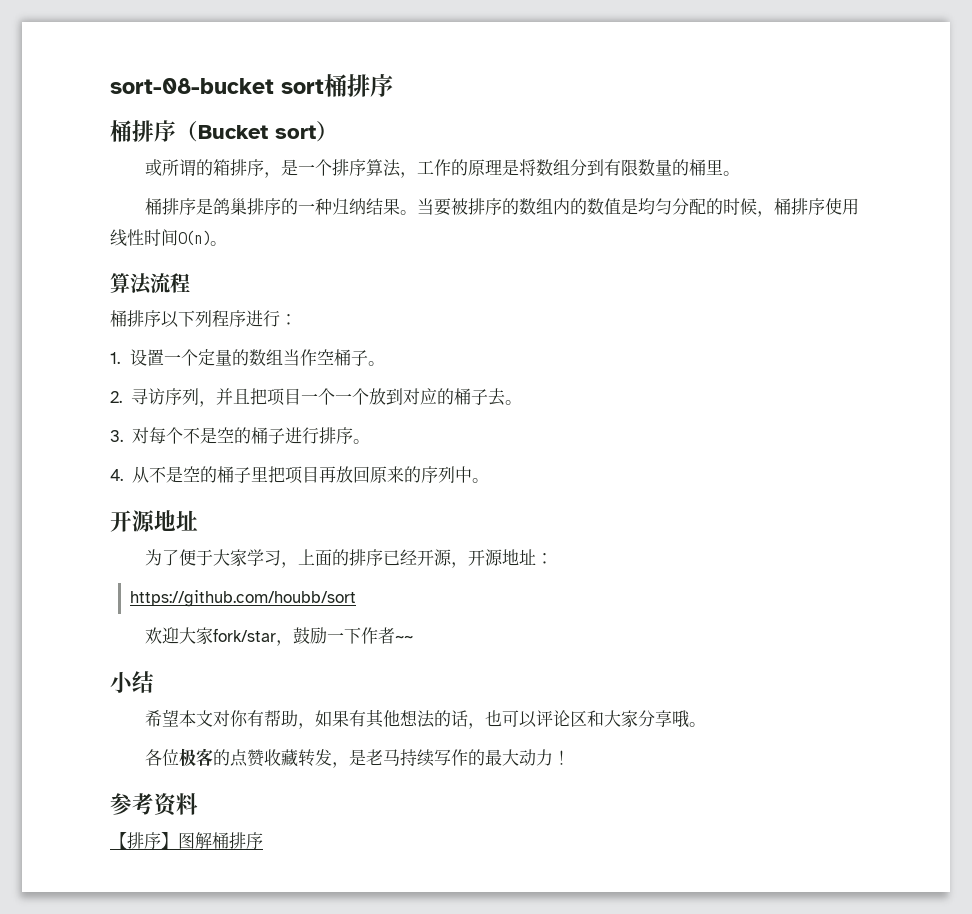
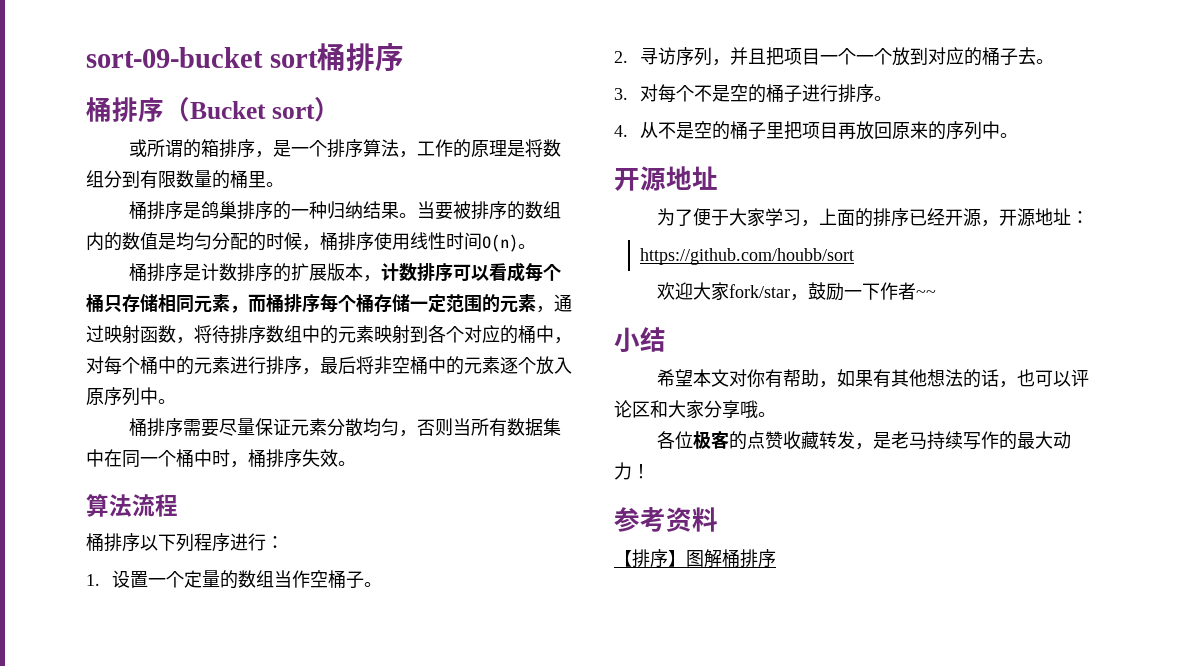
[110,78,274,94] sort-08-bucket -> [86,47,263,68] sort-09-bucket
(227, 243) none -> [128,262,561,282] [86,293,572,313] [86,325,572,344] [86,356,572,375] [86,387,176,406] [128,418,561,437] [86,449,356,468] // 桶排序是计数排序的扩展版本，计数排序可以看成每个桶只存储相同元素，而桶排序每个桶存储一定范围的元素，通过映射函数，将待排序数组中的元素映射到各个对应的桶中，对每个桶中的元素进行排序，最后将非空桶中的元素逐个放入原序列中。 // 桶排序需要尽量保证元素分散均匀，否则当所有数据集中在同一个桶中时，桶排序失效。

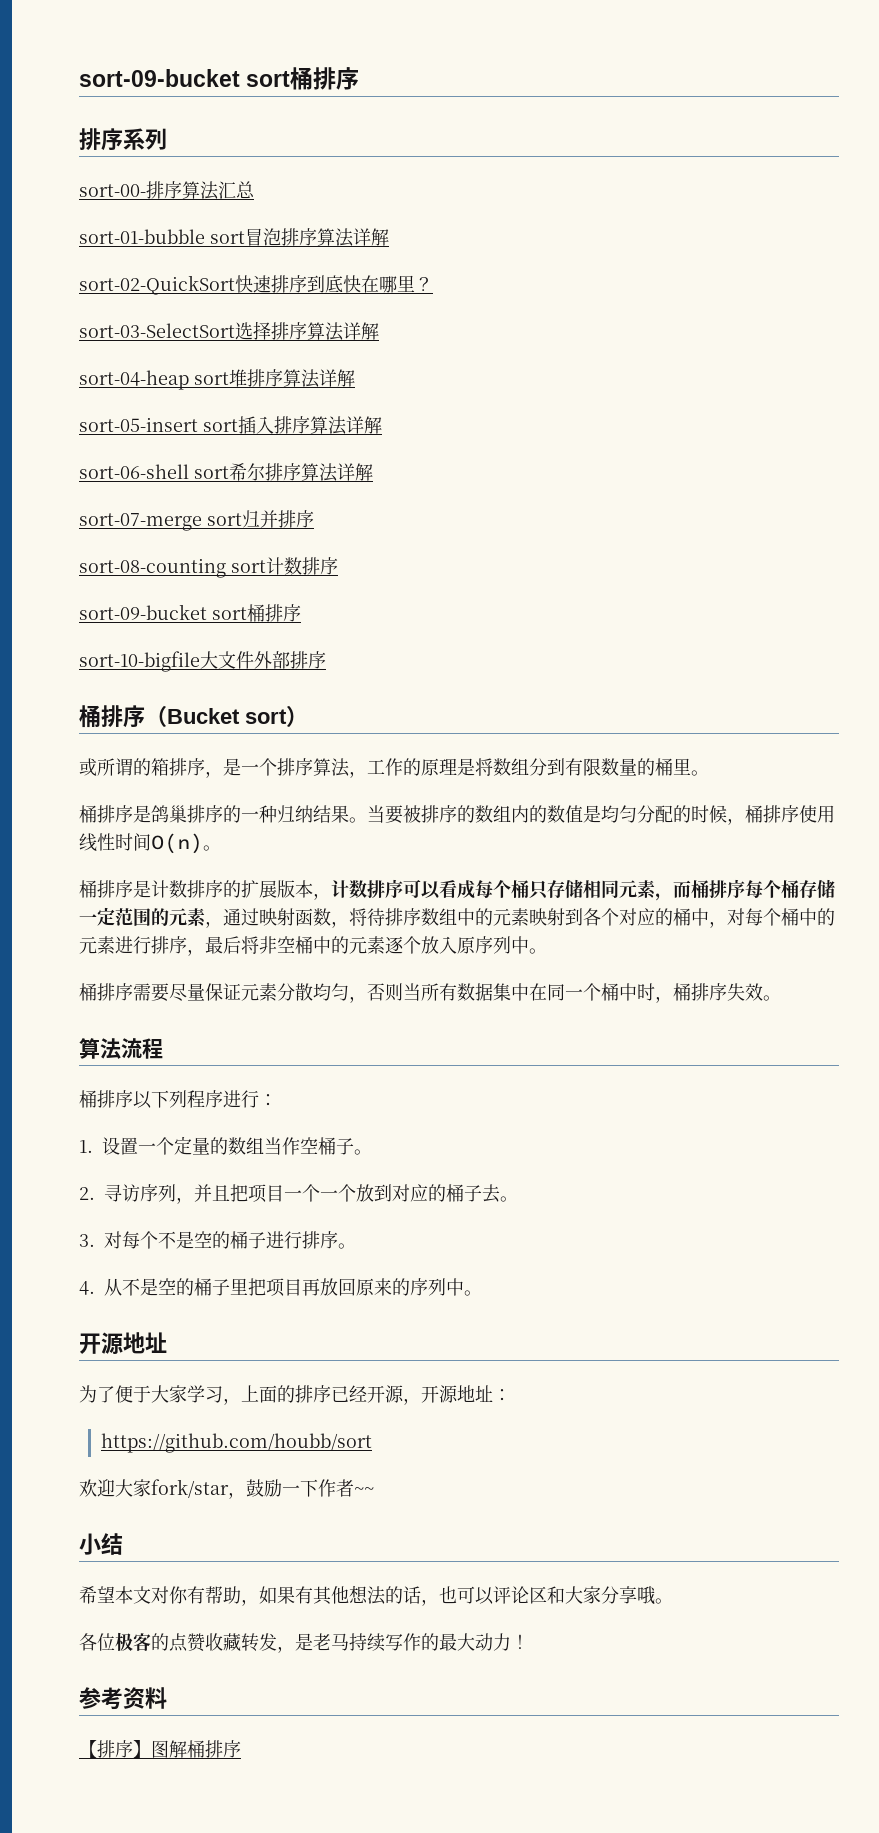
[86,43,404,72] sort-09-bucket sort桶排序 -> [79,67,360,90] [79,128,167,151] [79,181,255,200] [79,228,389,247] [79,275,433,295] [79,321,379,341] [79,369,355,390] [79,416,382,435] [79,463,373,482] [79,510,314,531] [79,557,338,578] [79,604,301,622] [79,651,326,672] sort-09-bucket sort桶排序 // 排序系列 // sort-00-排序算法汇总 // sort-01-bubble sort冒泡排序算法详解 // sort-02-QuickSort快速排序到底快在哪里？ // sort-03-SelectSort选择排序算法详解 // sort-04-heap sort堆排序算法详解 // sort-05-insert sort插入排序算法详解 // sort-06-shell sort希尔排序算法详解 // sort-07-merge sort归并排序 // sort-08-counting sort计数排序 // sort-09-bucket sort桶排序 // sort-10-bigfile大文件外部排序

